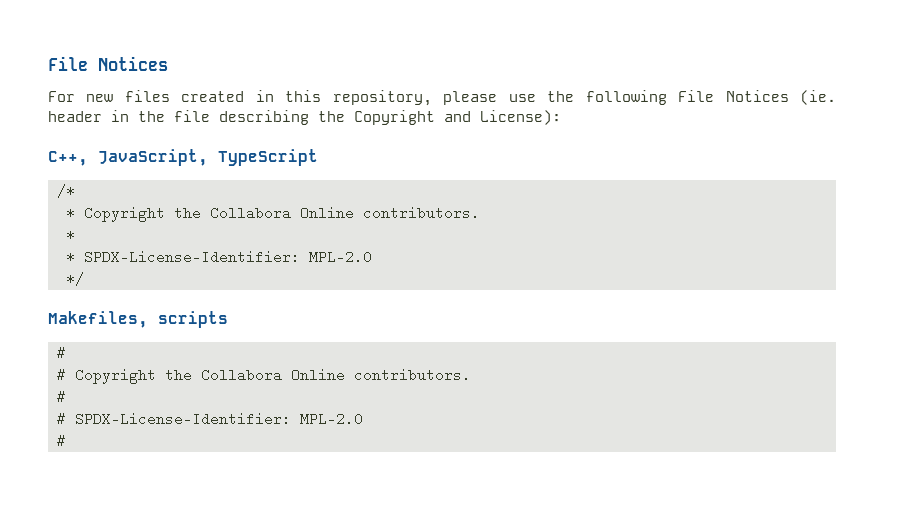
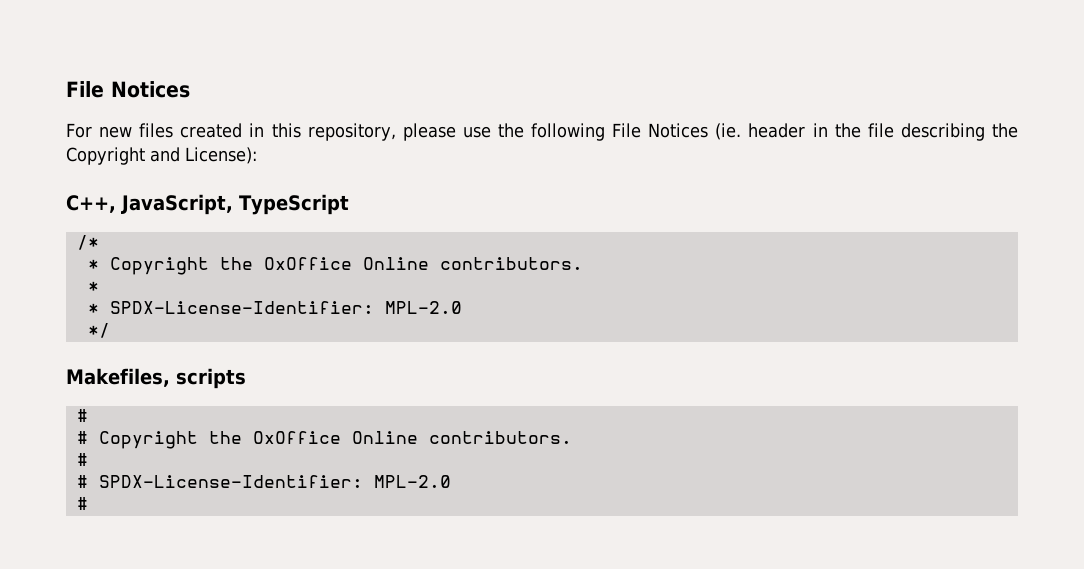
[209,206,291,220] Collabora -> [263,257,352,270] OxOffice
[200,368,282,382] Collabora -> [252,431,341,444] OxOffice

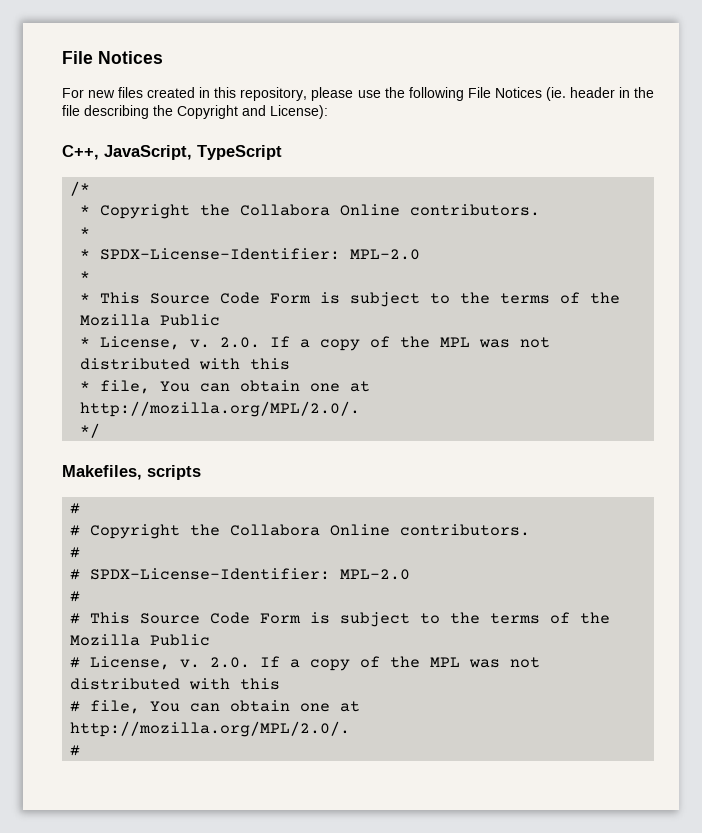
[263,257,352,270] OxOffice -> [240,204,331,216] Collabora
(462, 307) none -> [80,271,91,281] [80,292,621,307] [80,314,221,326] [80,336,551,351] [80,358,291,370] [80,380,371,394] [80,401,361,417] // * // * This Source Code Form is subject to the terms of the Mozilla Public // * License, v. 2.0. If a copy of the MPL was not distributed with this // * file, You can obtain one at http://mozilla.org/MPL/2.0/.
[252,431,341,444] OxOffice -> [230,524,321,536] Collabora
(88, 503) none -> [70,612,611,627] [70,634,211,646] [70,656,541,671] [70,678,281,690] [70,700,361,714] [70,721,351,737] [70,745,81,756] // # This Source Code Form is subject to the terms of the Mozilla Public // # License, v. 2.0. If a copy of the MPL was not distributed with this // # file, You can obtain one at http://mozilla.org/MPL/2.0/. // #

